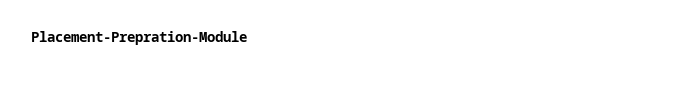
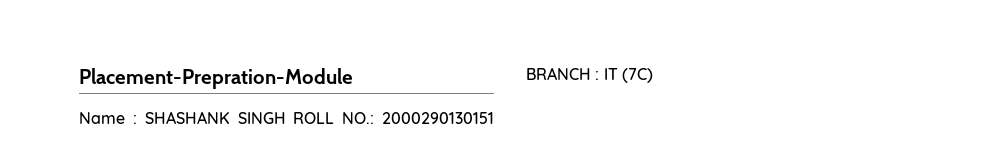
(247, 38) none -> [79,111,494,124] [526,67,653,83] // Name : SHASHANK SINGH ROLL NO.: 2000290130151 BRANCH : IT (7C)

